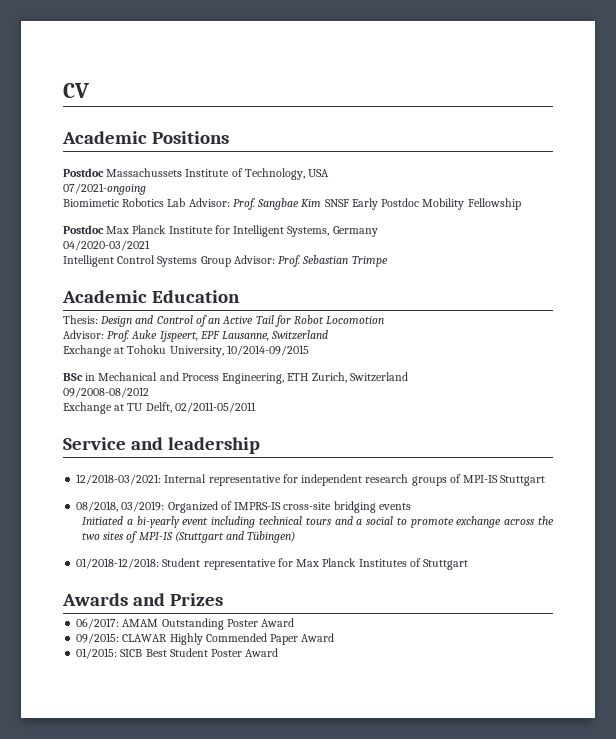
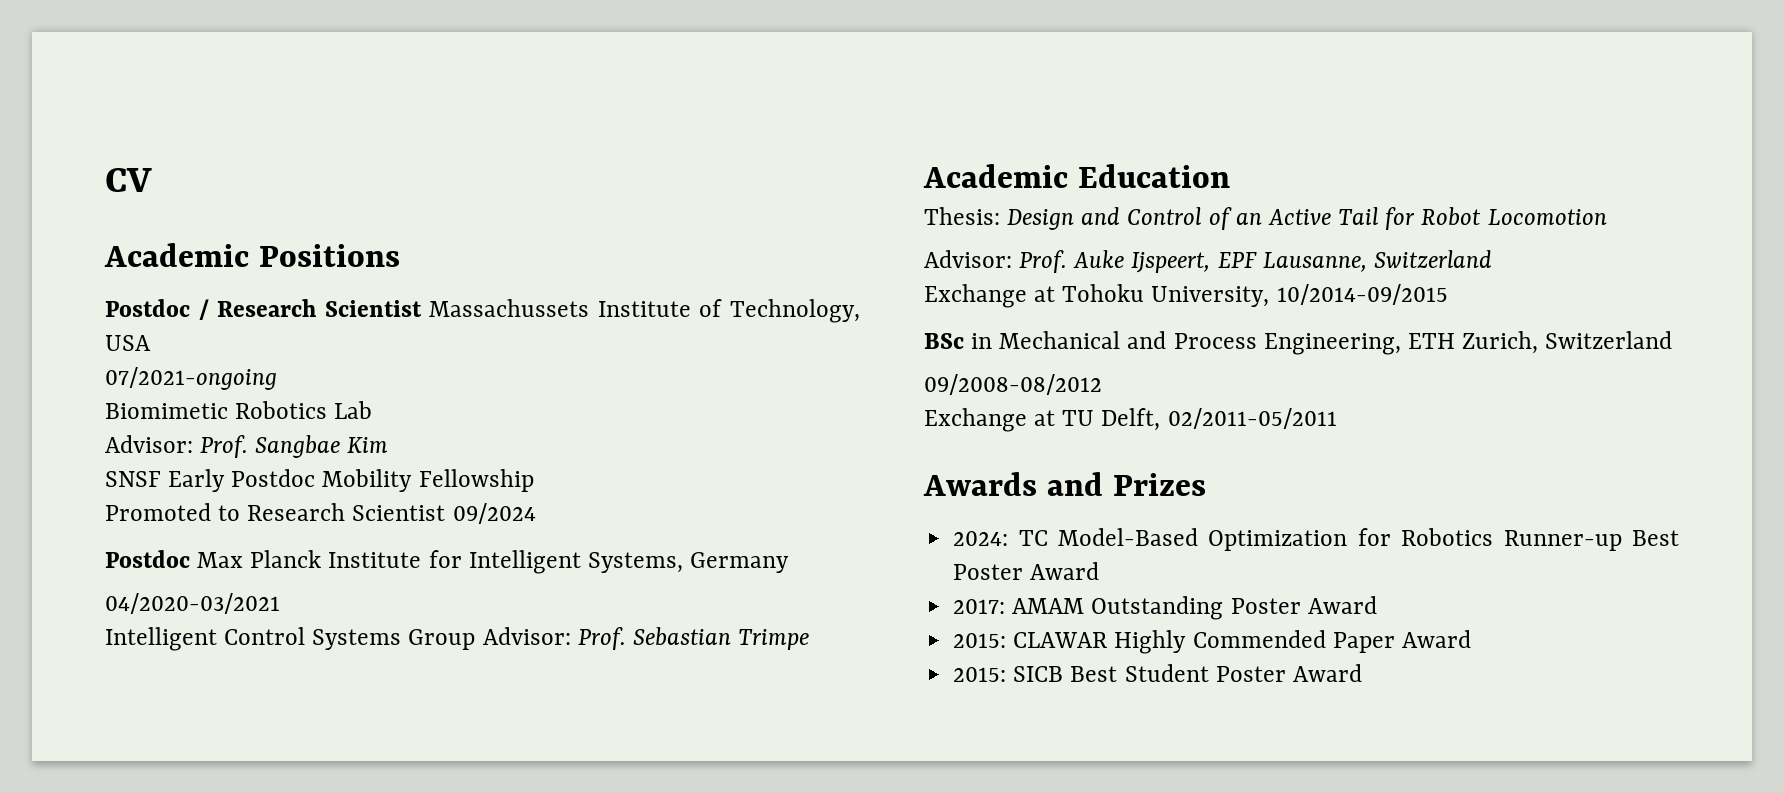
(104, 172) none -> [198,299,422,320] / Research Scientist
(186, 202) none -> (373, 410) //
(322, 203) none -> (389, 445) //
(521, 204) none -> [105,503,536,524] // Promoted to Research Scientist 09/2024
[63,437,260,454] [76,474,546,486] [76,501,411,513] [81,516,554,528] [81,531,296,543] [76,558,469,570] [62,593,223,606] [76,618,120,629] Service and leadership // 12/2018-03/2021: Internal representative for independent research groups of MPI-IS Stuttgart // 08/2018, 03/2019: Organized of IMPRS-IS cross-site bridging events // Initiated a bi-yearly event including technical tours and a social to promote exchange across the two sites of MPI-IS (Stuttgart and Tübingen) // 01/2018-12/2018: Student representative for Max Planck Institutes of Stuttgart // Awards and Prizes // 06/2017: -> [923,472,1206,496] [953,528,1679,551] [953,562,1100,580] [953,599,1006,614] Awards and Prizes // 2024: TC Model-Based Optimization for Robotics Runner-up Best Poster Award // 2017:
[76,633,120,644] 09/2015: -> [953,633,1007,648] 2015:
[76,648,118,659] 01/2015: -> [953,667,1007,682] 2015:

